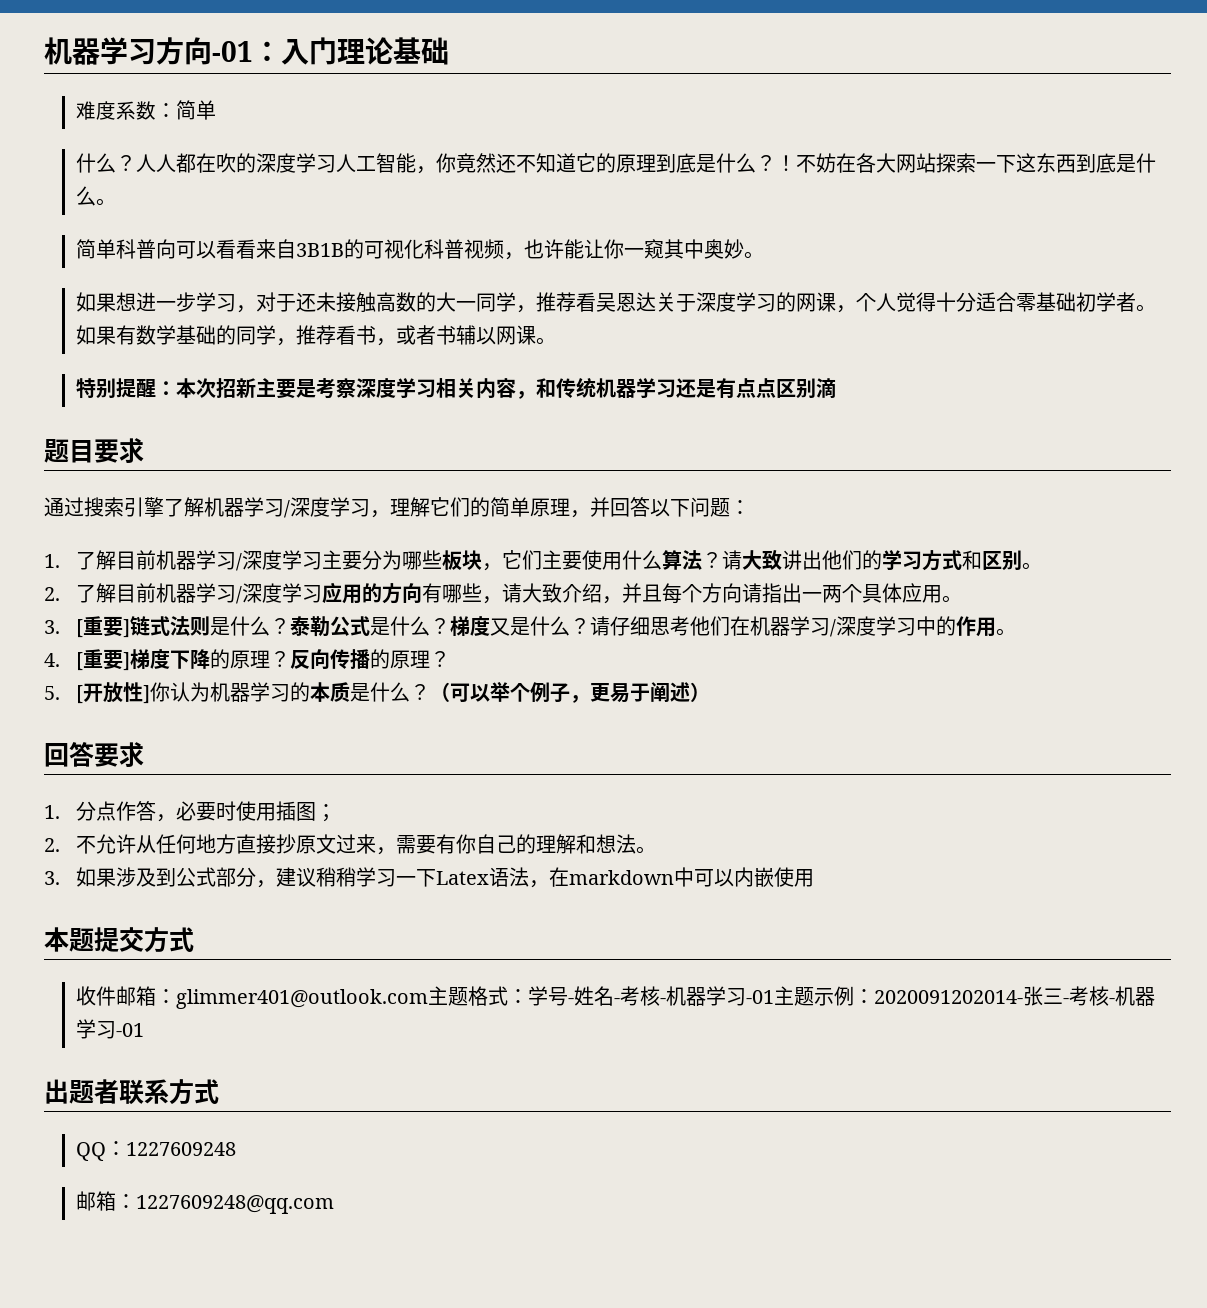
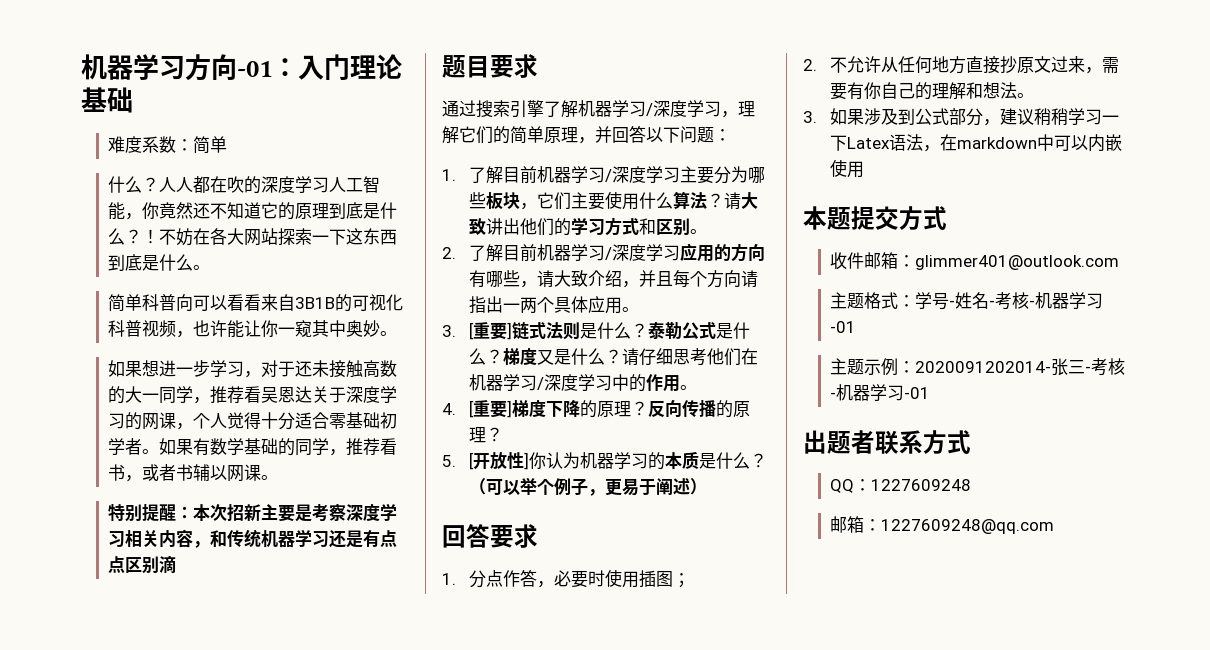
(429, 999) none -> (1120, 262) //
(775, 997) none -> (857, 327) //

